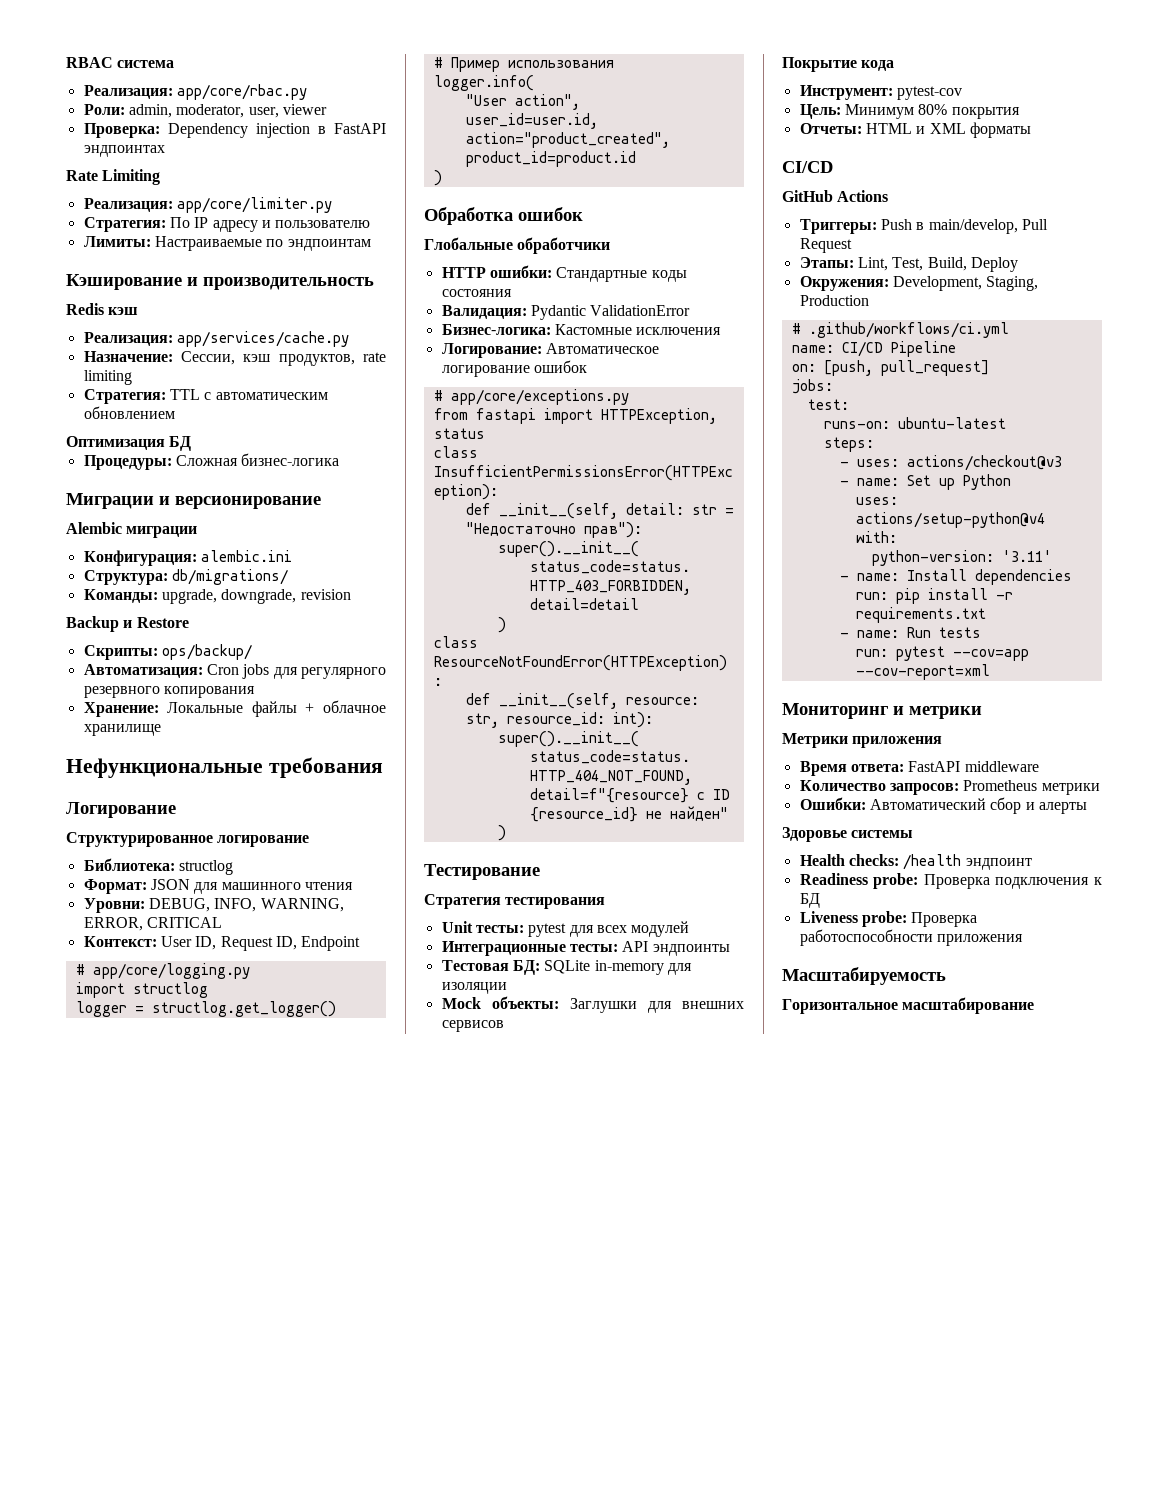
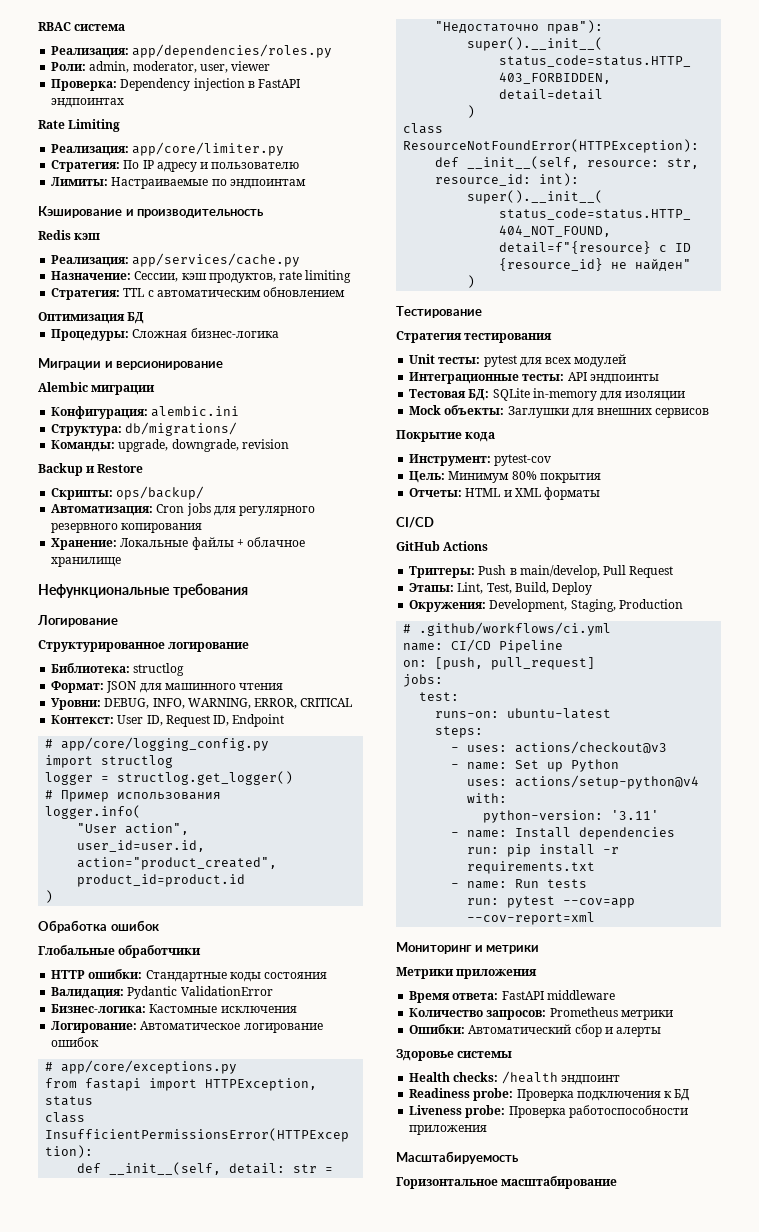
[176,84,307,100] app/core/rbac.py -> [132,44,333,58] app/dependencies/roles.py
[92,963,250,979] app/core/logging.py -> [61,737,270,751] app/core/logging_config.py

